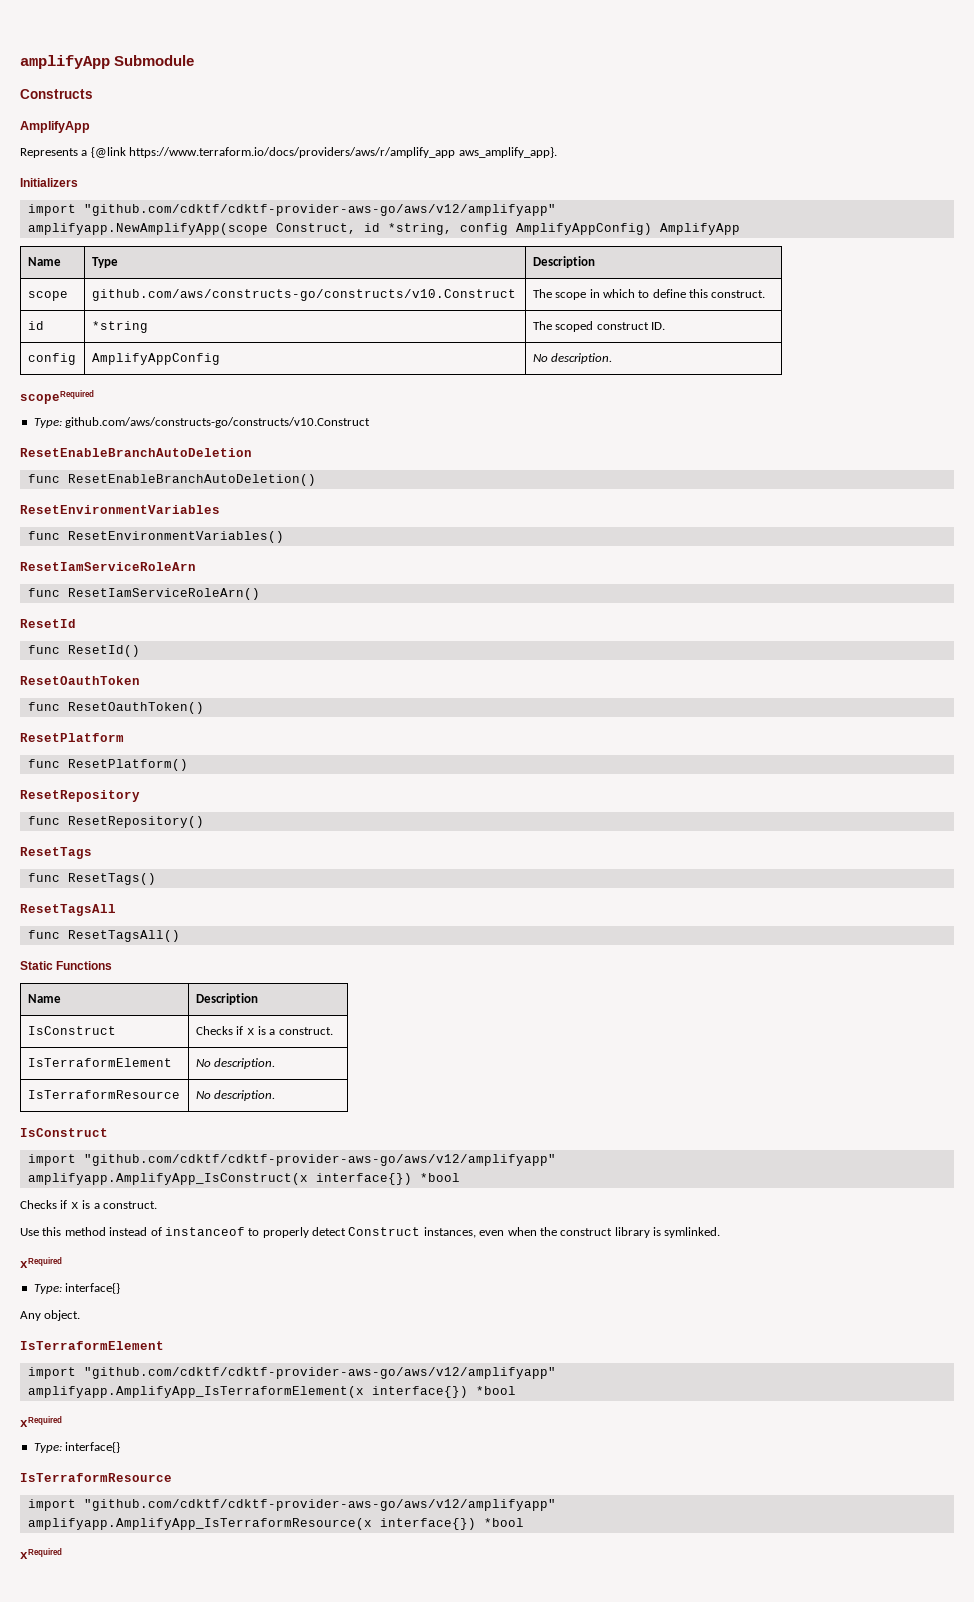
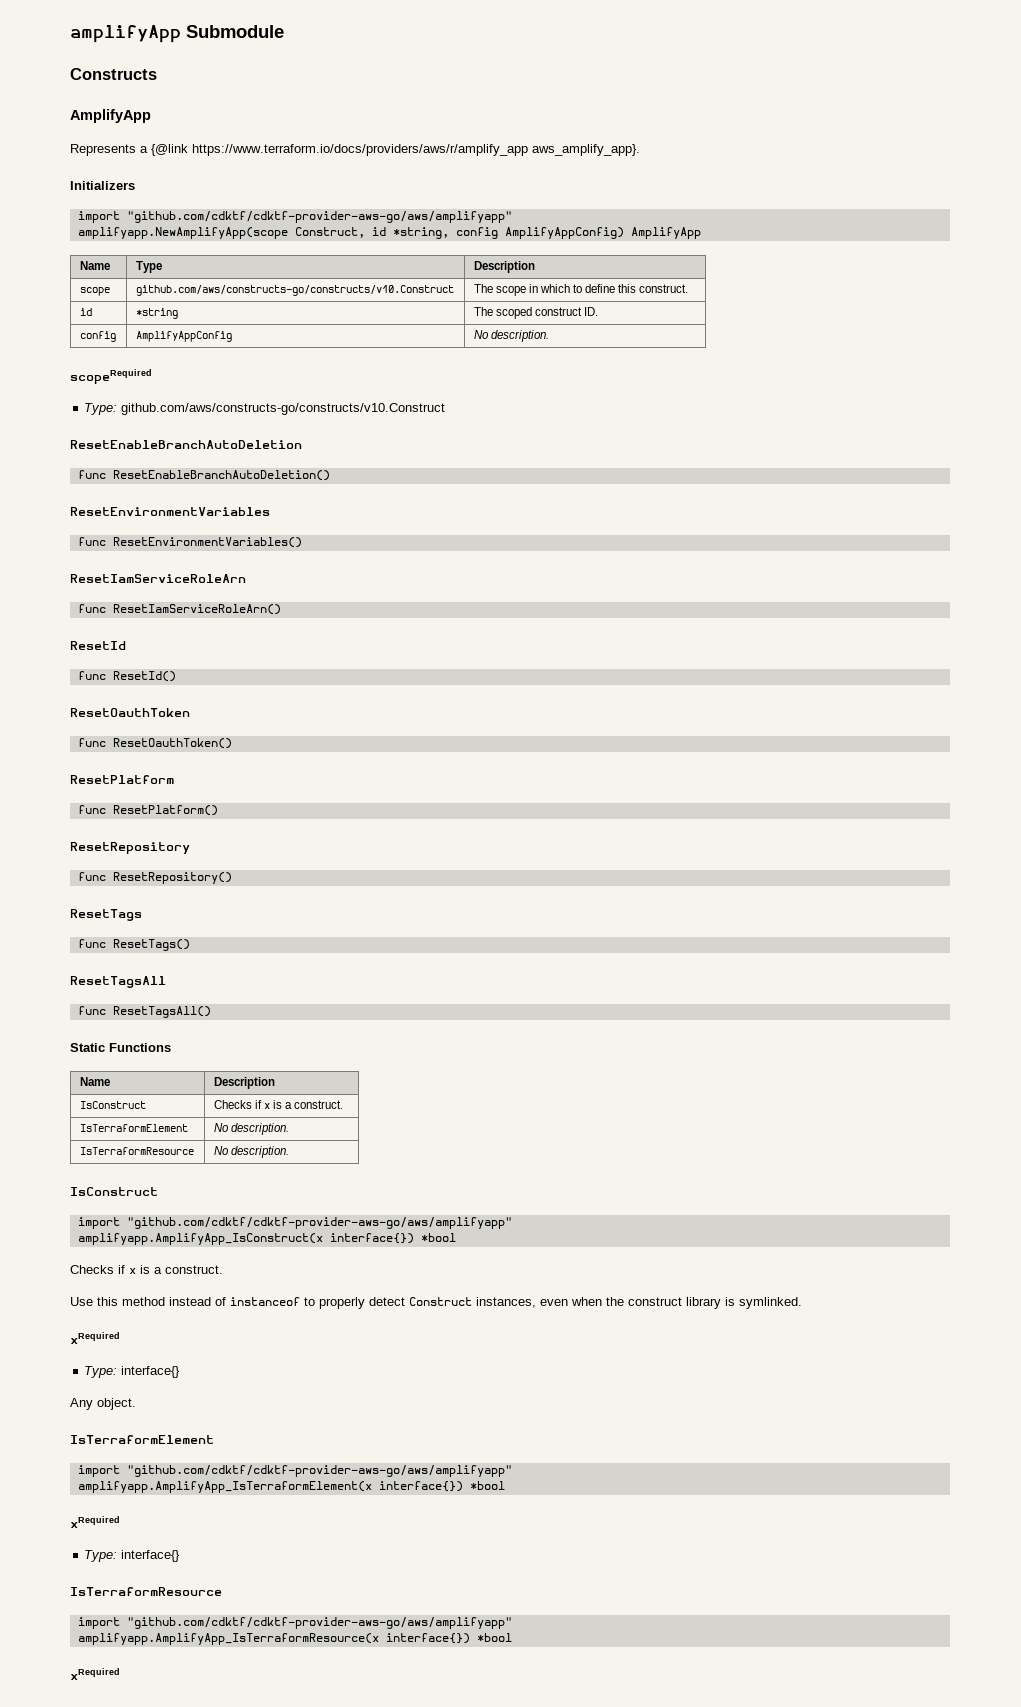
[83,204,556,216] "github.com/cdktf/cdktf-provider-aws-go/aws/v12/amplifyapp" -> [126,211,512,223] "github.com/cdktf/cdktf-provider-aws-go/aws/amplifyapp"
[83,1154,556,1166] "github.com/cdktf/cdktf-provider-aws-go/aws/v12/amplifyapp" -> [126,1217,512,1229] "github.com/cdktf/cdktf-provider-aws-go/aws/amplifyapp"
[83,1367,556,1379] "github.com/cdktf/cdktf-provider-aws-go/aws/v12/amplifyapp" -> [126,1465,512,1477] "github.com/cdktf/cdktf-provider-aws-go/aws/amplifyapp"
[83,1499,556,1511] "github.com/cdktf/cdktf-provider-aws-go/aws/v12/amplifyapp" -> [126,1617,512,1629] "github.com/cdktf/cdktf-provider-aws-go/aws/amplifyapp"

